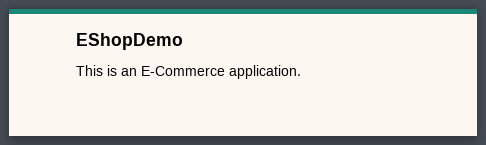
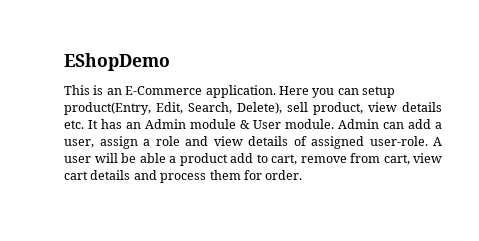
(301, 72) none -> [278,86,395,98] [64,102,442,115] [64,119,442,129] [64,136,442,149] [64,153,442,166] [64,170,303,183] Here you can setup product(Entry, Edit, Search, Delete), sell product, view details etc. It has an Admin module & User module. Admin can add a user, assign a role and view details of assigned user-role. A user will be able a product add to cart, remove from cart, view cart details and process them for order.

